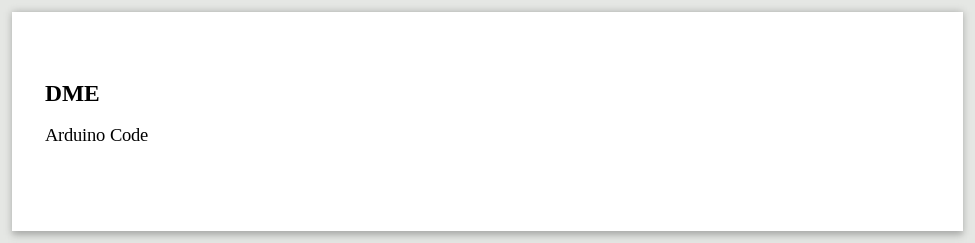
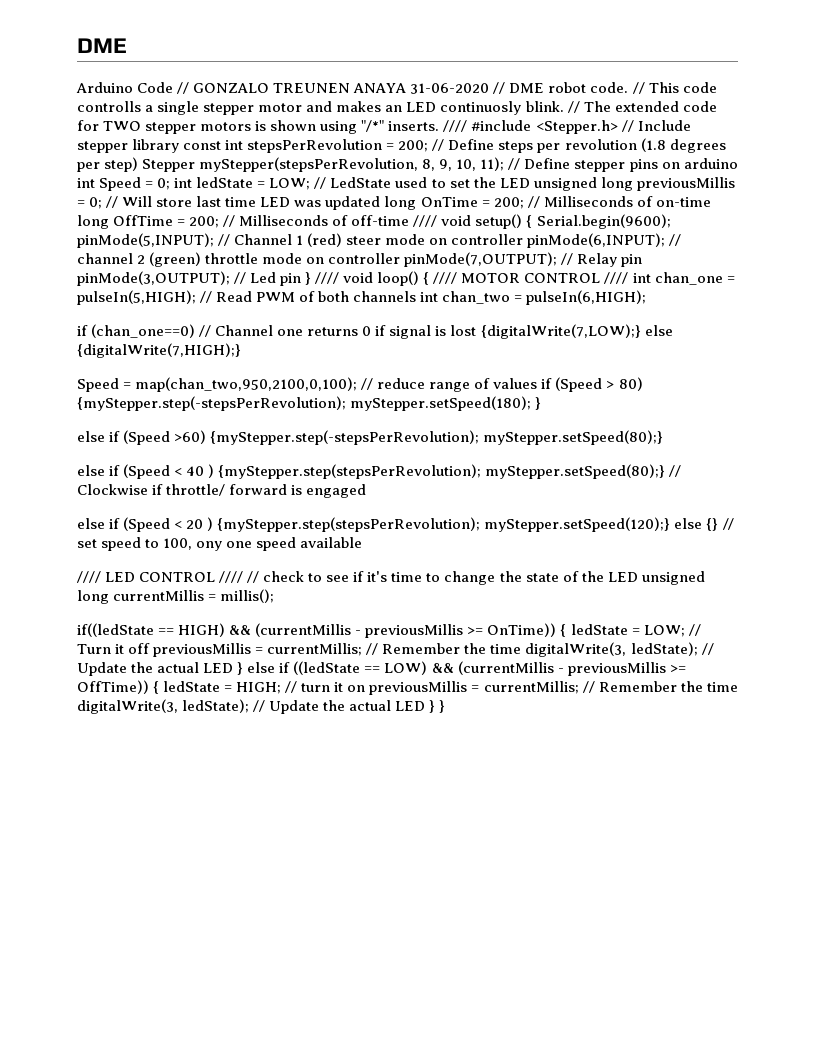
(148, 134) none -> [177,82,717,94] [77,101,717,115] [77,120,691,134] [77,138,726,153] [77,157,738,172] [77,177,735,191] [77,196,711,210] [77,214,671,229] [77,233,682,248] [77,252,643,267] [77,271,735,286] [77,290,647,305] [77,324,673,339] [77,343,241,358] [77,377,643,392] [77,396,542,411] [77,430,664,445] [77,464,682,479] [77,484,367,498] [77,517,735,532] [77,537,363,551] [77,571,705,585] [77,589,275,604] [77,623,701,638] [77,642,714,657] [77,661,686,676] [77,680,738,695] [77,699,446,714] // GONZALO TREUNEN ANAYA 31-06-2020 // DME robot code. // This code controlls a single stepper motor and makes an LED continuosly blink. // The extended code for TWO stepper motors is shown using "/*" inserts. //// #include <Stepper.h> // Include stepper library const int stepsPerRevolution = 200; // Define steps per revolution (1.8 degrees per step) Stepper myStepper(stepsPerRevolution, 8, 9, 10, 11); // Define stepper pins on arduino int Speed = 0; int ledState = LOW; // LedState used to set the LED unsigned long previousMillis = 0; // Will store last time LED was updated long OnTime = 200; // Milliseconds of on-time long OffTime = 200; // Milliseconds of off-time //// void setup() { Serial.begin(9600); pinMode(5,INPUT); // Channel 1 (red) steer mode on controller pinMode(6,INPUT); // channel 2 (green) throttle mode on controller pinMode(7,OUTPUT); // Relay pin pinMode(3,OUTPUT); // Led pin } //// void loop() { //// MOTOR CONTROL //// int chan_one = pulseIn(5,HIGH); // Read PWM of both channels int chan_two = pulseIn(6,HIGH); // if (chan_one==0) // Channel one returns 0 if signal is lost {digitalWrite(7,LOW);} else {digitalWrite(7,HIGH);} // Speed = map(chan_two,950,2100,0,100); // reduce range of values if (Speed > 80) {myStepper.step(-stepsPerRevolution); myStepper.setSpeed(180); } // else if (Speed >60) {myStepper.step(-stepsPerRevolution); myStepper.setSpeed(80);} // else if (Speed < 40 ) {myStepper.step(stepsPerRevolution); myStepper.setSpeed(80);} // Clockwise if throttle/ forward is engaged // else if (Speed < 20 ) {myStepper.step(stepsPerRevolution); myStepper.setSpeed(120);} else {} // set speed to 100, ony one speed available // //// LED CONTROL //// // check to see if it's time to change the state of the LED unsigned long currentMillis = millis(); // if((ledState == HIGH) && (currentMillis - previousMillis >= OnTime)) { ledState = LOW; // Turn it off previousMillis = currentMillis; // Remember the time digitalWrite(3, ledState); // Update the actual LED } else if ((ledState == LOW) && (currentMillis - previousMillis >= OffTime)) { ledState = HIGH; // turn it on previousMillis = currentMillis; // Remember the time digitalWrite(3, ledState); // Update the actual LED } }

